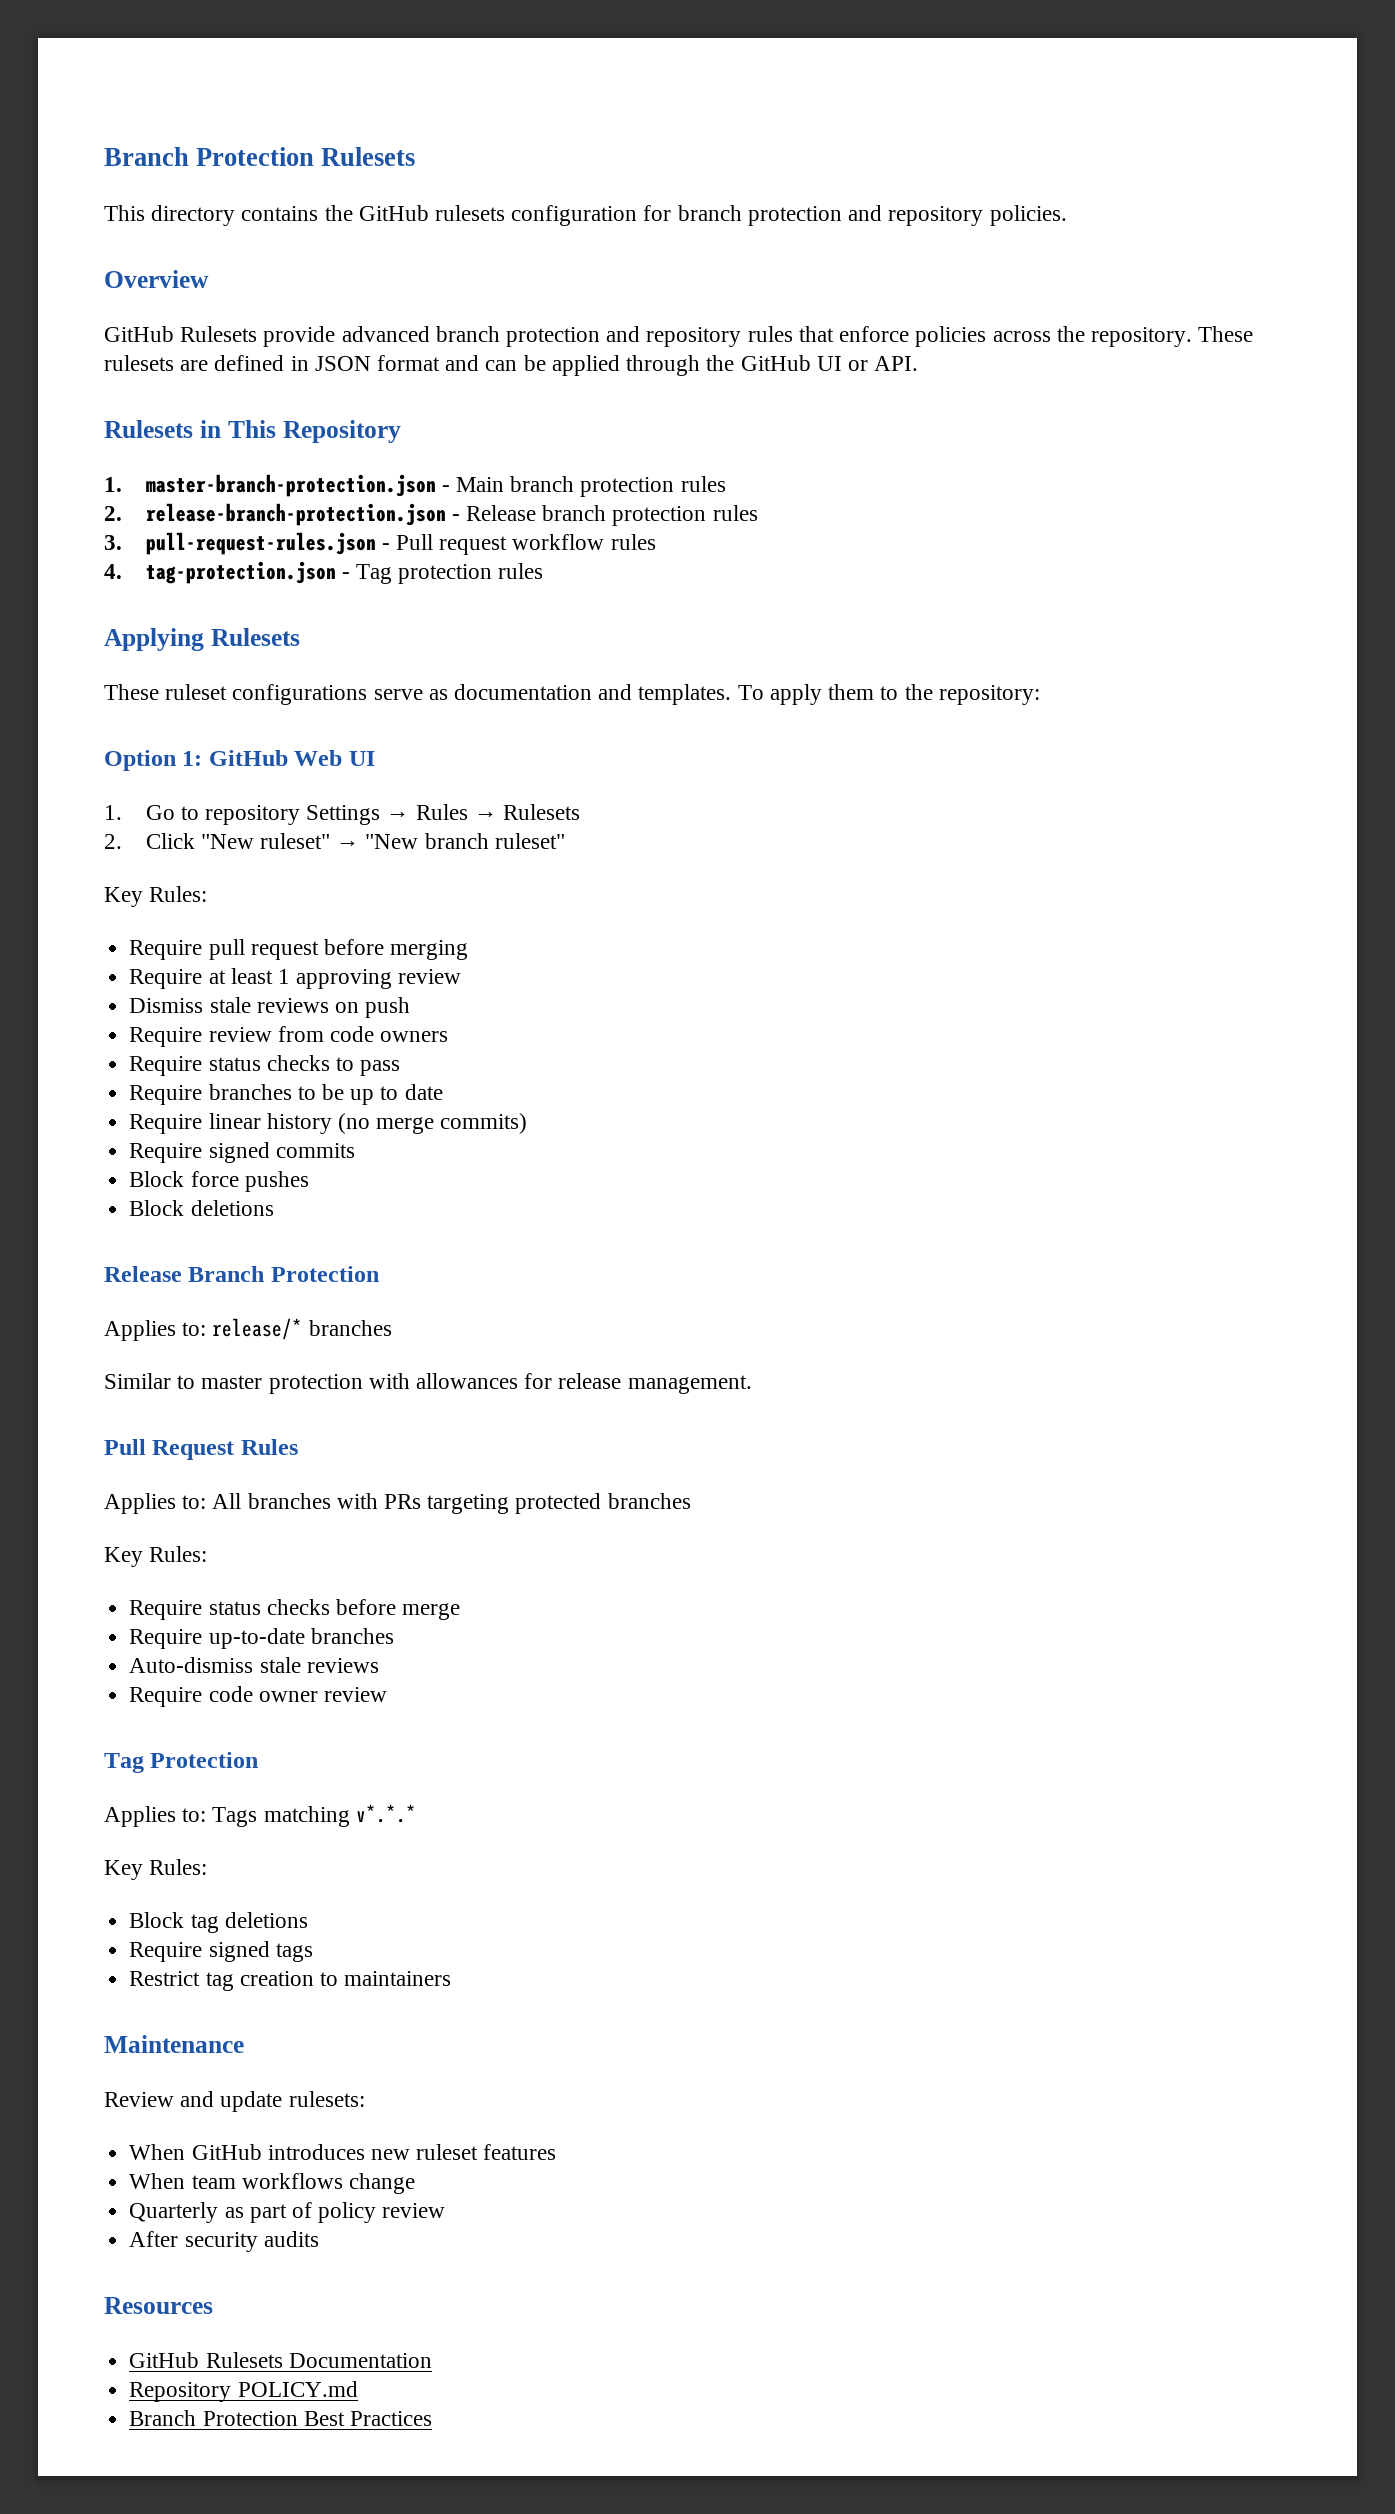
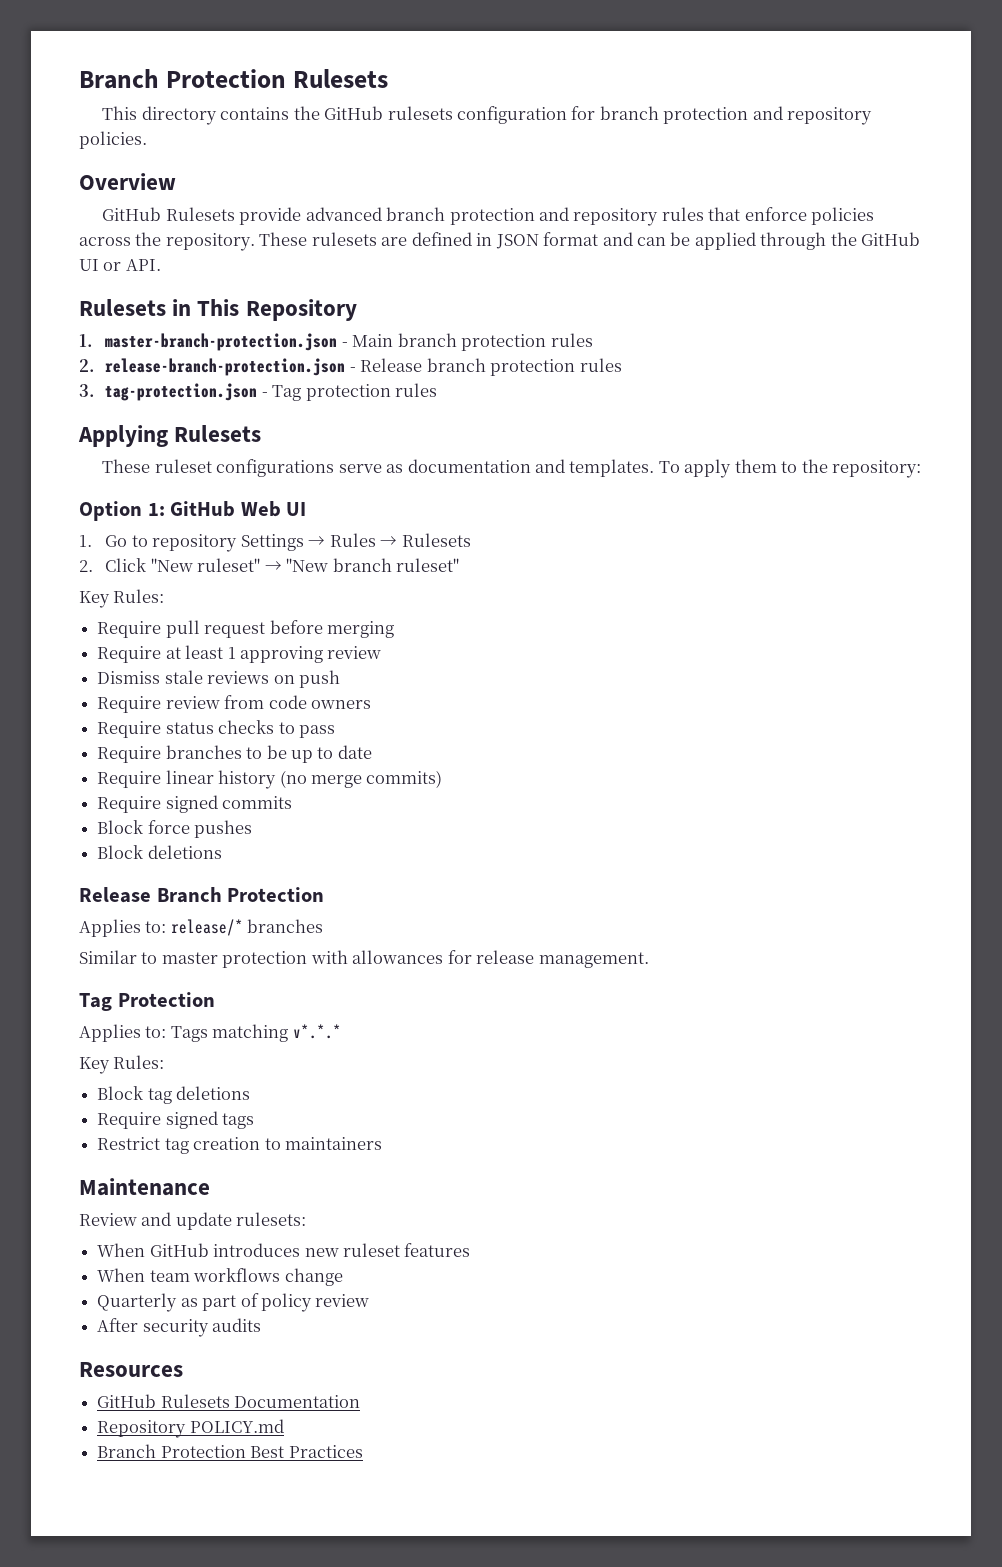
[145,532,656,555] [104,564,122,579] pull-request-rules.json - Pull request workflow rules // 4. -> (95, 390) none
[104,1439,298,1460] [104,1493,691,1514] [104,1546,208,1567] [129,1599,461,1620] [129,1628,394,1649] [129,1657,379,1673] [129,1686,387,1707] // Pull Request Rules // Applies to: All branches with PRs targeting protected branches // Key Rules: // Require status checks before merge // Require up-to-date branches // Auto-dismiss stale reviews // Require code owner review -> (649, 960) none

